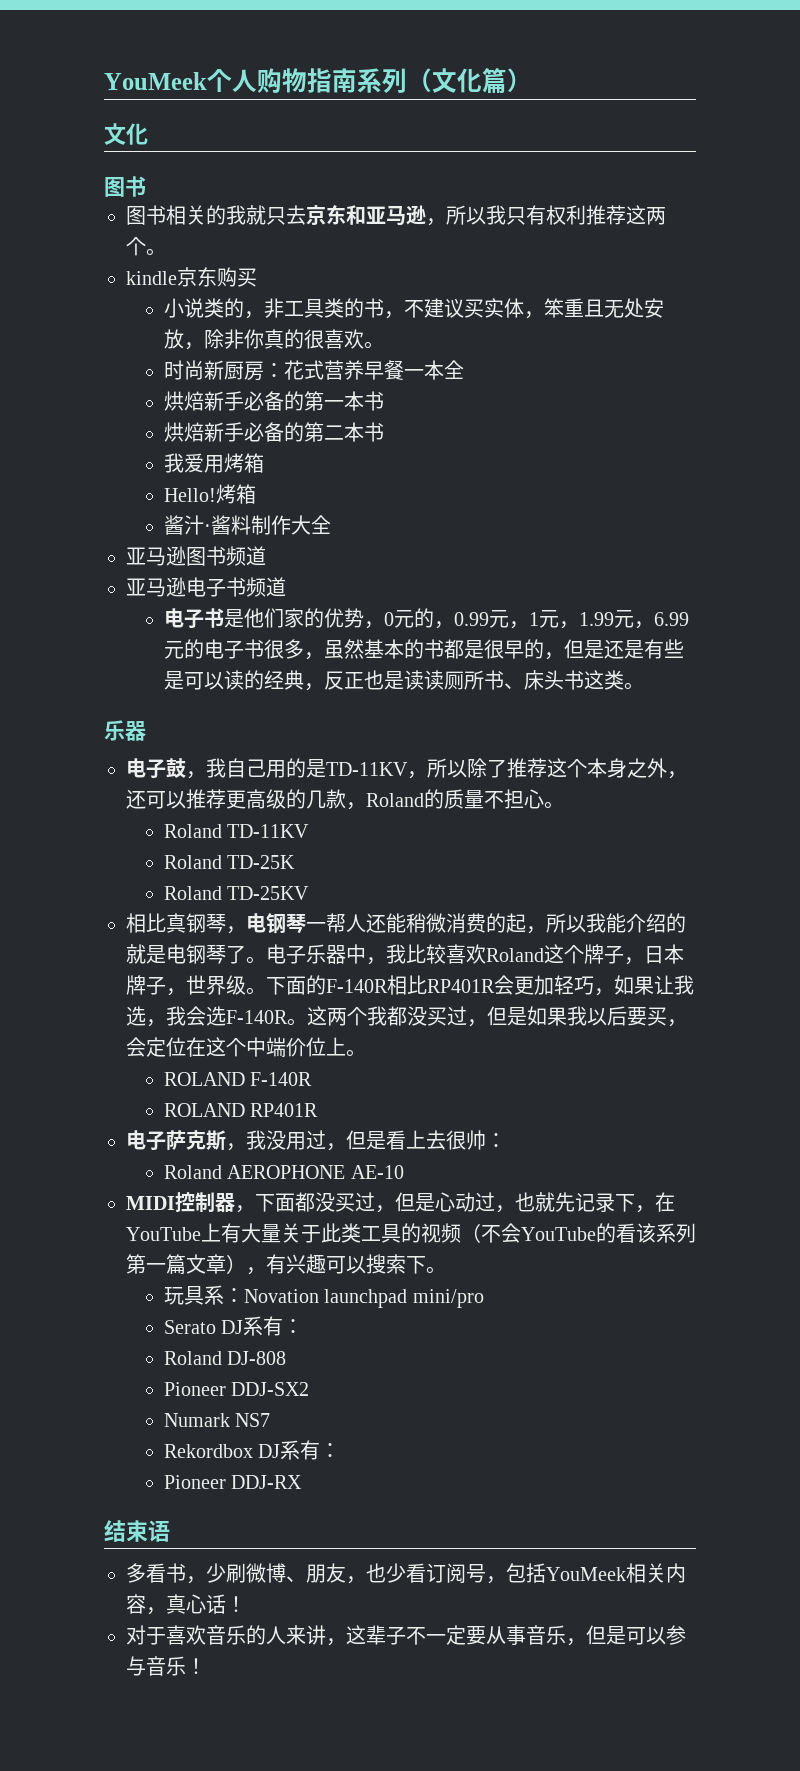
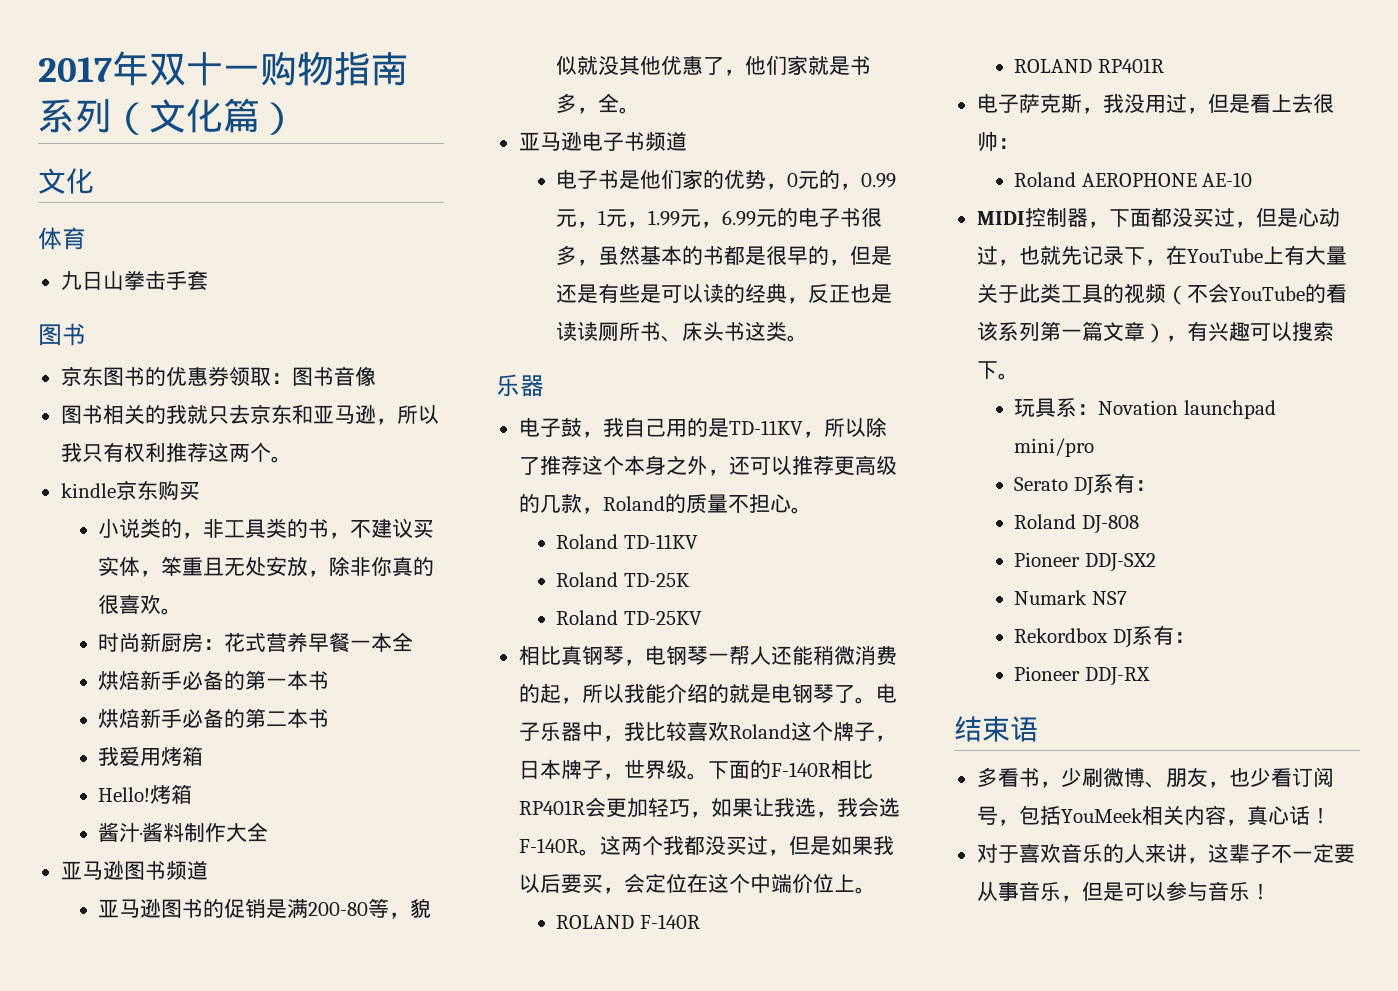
[104,69,257,92] YouMeek个人 -> [38,51,260,86] 2017年双十一
[104,176,146,197] 图书 -> [38,227,86,250] [60,270,208,291] [38,323,86,346] [60,366,376,386] 体育 // 九日山拳击手套 // 图书 // 京东图书的优惠券领取：图书音像
(266, 556) none -> [98,898,432,919] [556,55,872,76] [556,93,641,114] // 亚马逊图书的促销是满200-80等，貌似就没其他优惠了，他们家就是书多，全。

